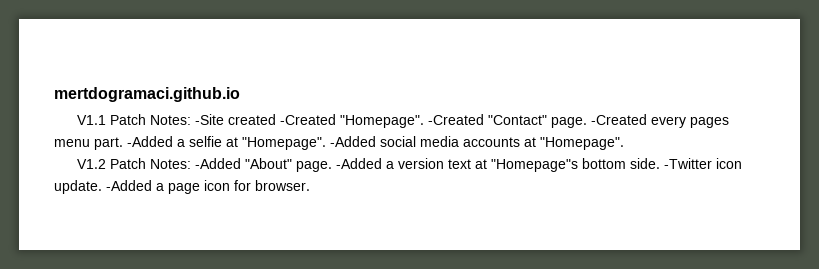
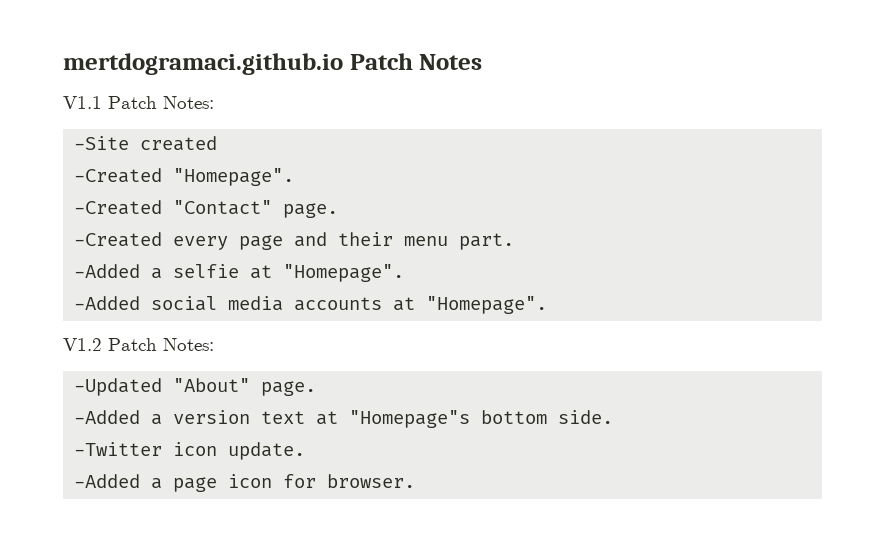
(240, 94) none -> [349,53,483,70] Patch Notes
(192, 120) none -> (214, 102) //
(277, 119) none -> (218, 143) //
(425, 121) none -> (295, 177) //
(588, 122) none -> (339, 210) //
[690,117,730,128] pages -> [239,232,394,250] page and their
(123, 143) none -> (515, 241) //
(326, 143) none -> (405, 273) //
[195,158,242,169] -Added -> [74,378,163,396] // -Updated
(333, 166) none -> (317, 388) //
(661, 163) none -> (614, 417) //
(102, 187) none -> (306, 451) //

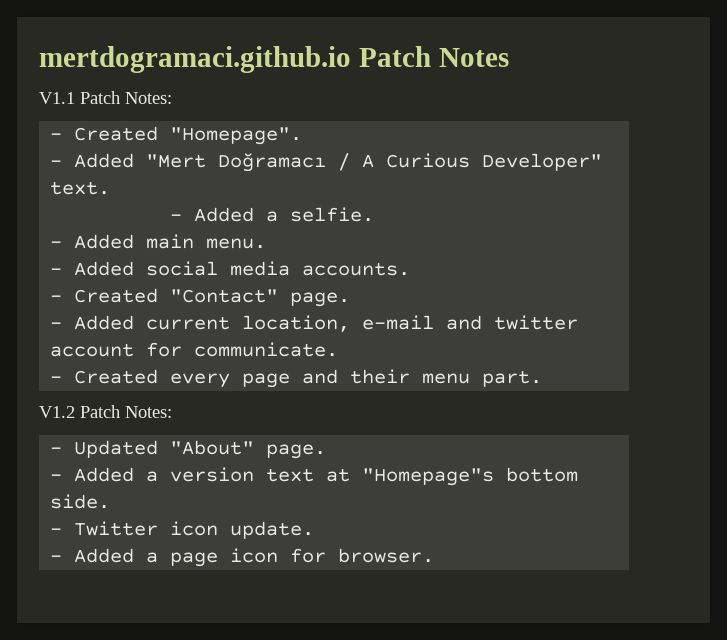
[74,136,218,151] [74,168,295,186] [74,200,339,218] [74,232,163,247] -Site created // -Created "Homepage". // -Created "Contact" page. // -Created -> [50,126,303,145] [50,153,603,172] [50,181,111,195] [170,207,375,222] [50,234,267,249] [50,261,411,276] [50,288,351,307] [50,315,579,332] [50,342,339,357] [50,369,159,384] - Created "Homepage". // - Added "Mert Doğramacı / A Curious Developer" text. // - Added a selfie. // - Added main menu. // - Added social media accounts. // - Created "Contact" page. // - Added current location, e-mail and twitter account for communicate. // - Created
[74,264,405,282] [74,296,548,314] // -Added a selfie at "Homepage". // -Added social media accounts at "Homepage". -> (543, 378) none
[74,378,163,396] -Updated -> [50,440,159,458] - Updated
[74,410,141,424] -Added -> [50,467,135,482] - Added
[74,442,163,456] -Twitter -> [50,521,159,536] - Twitter
[74,474,141,488] -Added -> [50,548,135,563] - Added

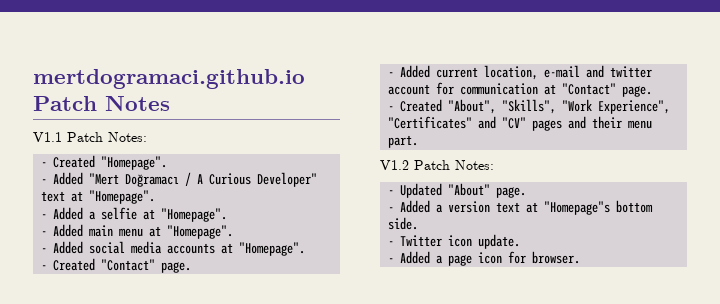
[50,181,111,195] [170,207,375,222] text. // - Added a selfie. -> [41,190,156,204] [41,207,228,222] text at "Homepage". // - Added a selfie at "Homepage".
[206,238,267,249] menu. -> [119,225,234,239] menu at "Homepage".
[302,262,411,276] accounts. -> [167,242,306,256] accounts at "Homepage".
[194,342,339,357] [50,369,291,388] communicate. // - Created every page -> [460,83,653,97] [388,99,671,114] [388,116,563,131] communication at "Contact" page. // - Created "About", "Skills", "Work Experience", "Certificates" and "CV" pages

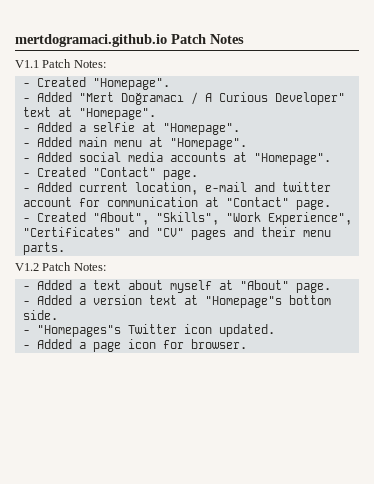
[388,135,419,148] part. -> [22,242,65,255] parts.
[400,183,443,198] Updated -> [36,280,233,293] Added a text about myself at
(395, 243) none -> [36,325,121,337] "Homepages"s
[478,234,521,249] update. -> [218,324,275,337] updated.

